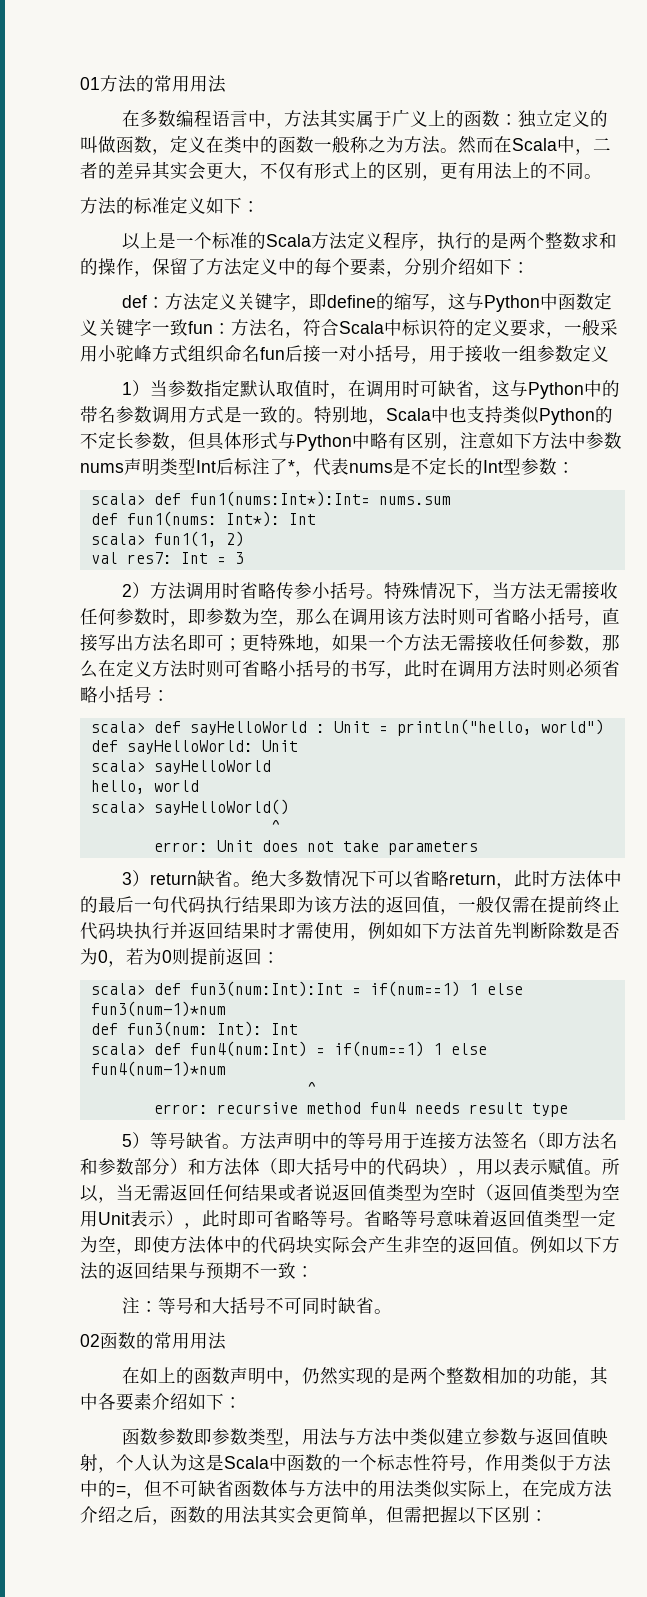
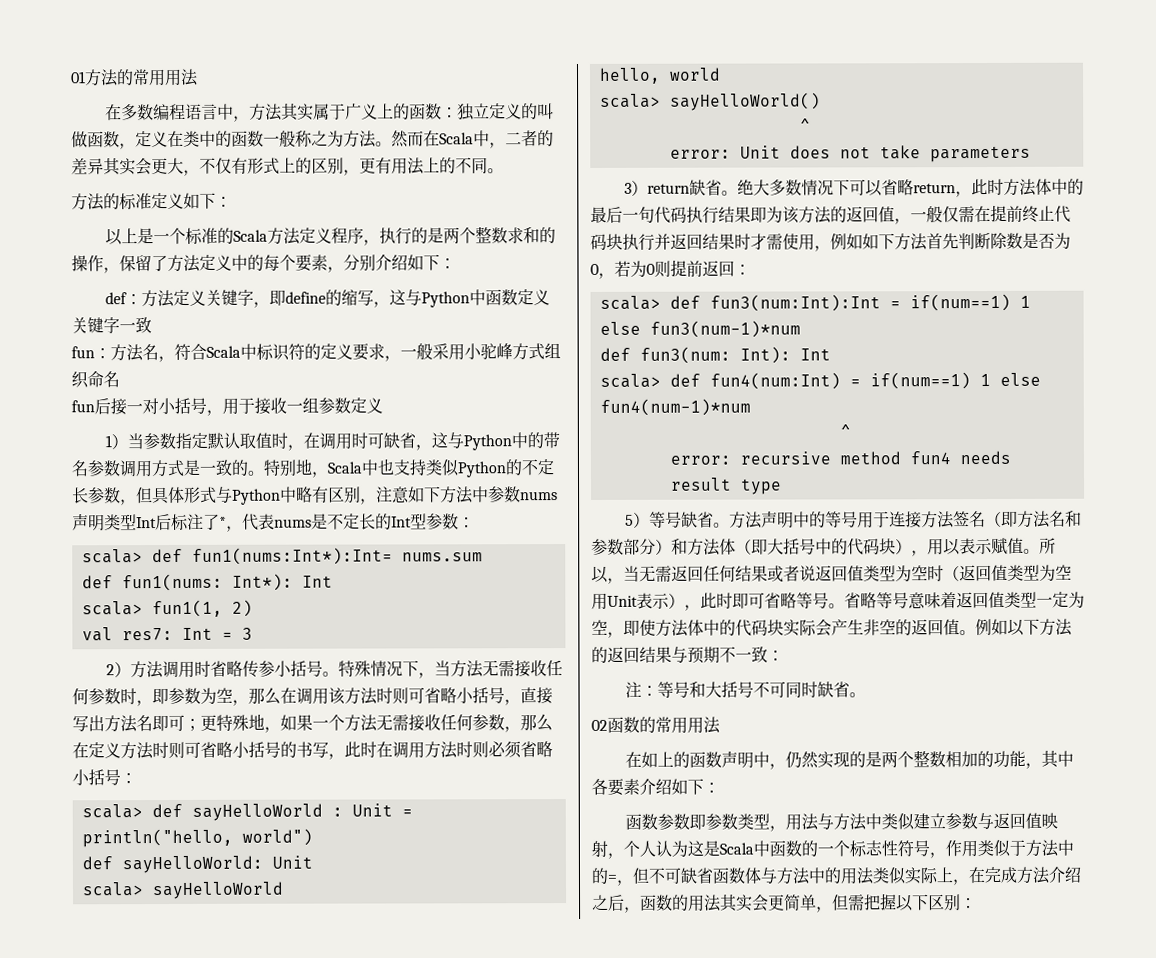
(188, 327) none -> (152, 325) //
(260, 353) none -> (120, 379) //

